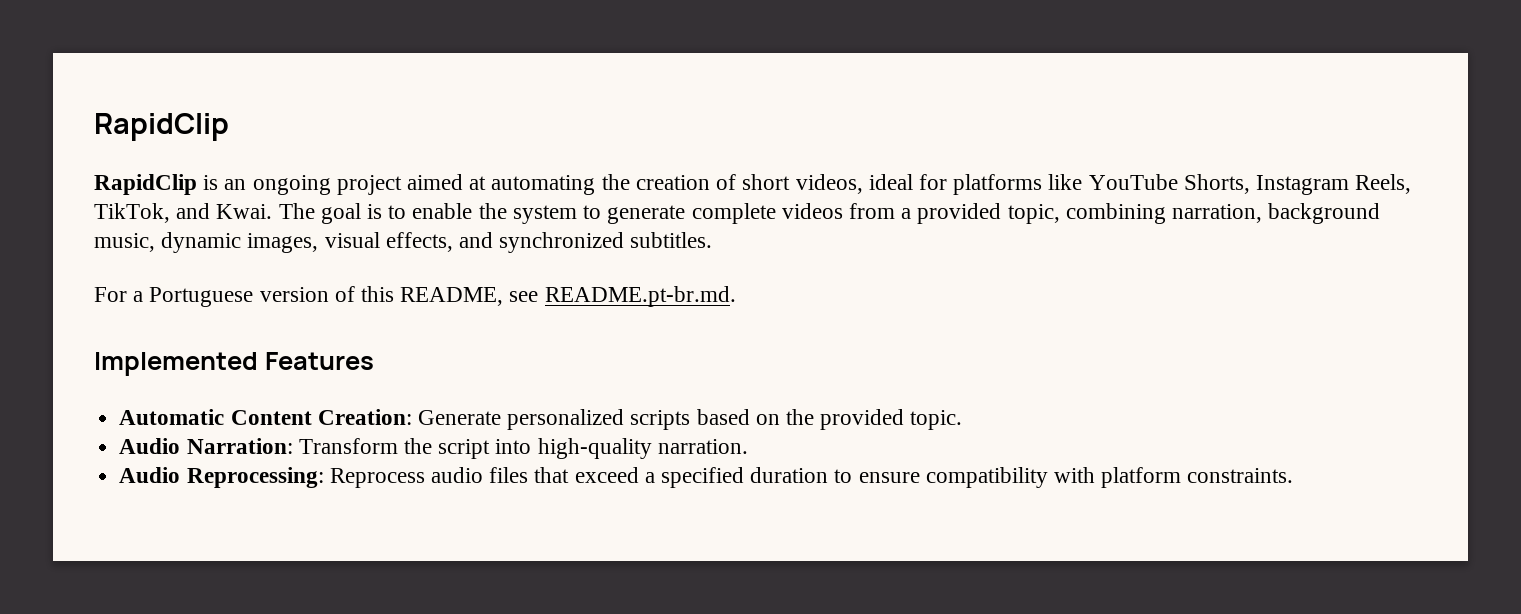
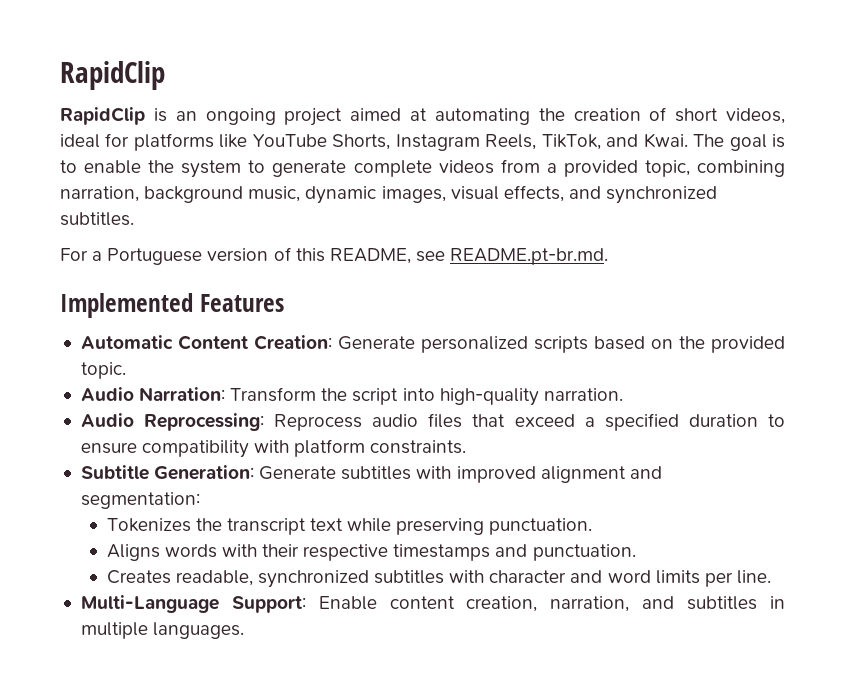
(1294, 475) none -> [80,465,662,483] [80,492,200,509] [106,518,593,535] [106,544,636,561] [106,570,771,588] [80,595,786,613] [80,622,245,639] // Subtitle Generation: Generate subtitles with improved alignment and segmentation: // Tokenizes the transcript text while preserving punctuation. // Aligns words with their respective timestamps and punctuation. // Creates readable, synchronized subtitles with character and word limits per line. // Multi-Language Support: Enable content creation, narration, and subtitles in multiple languages.

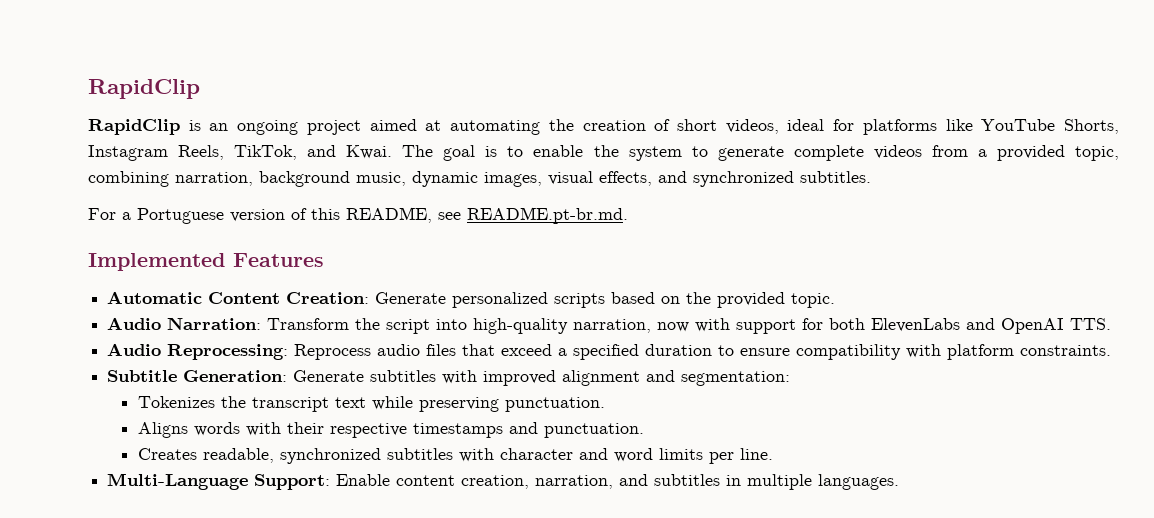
[543,388,623,401] narration. -> [573,318,1112,334] narration, now with support for both ElevenLabs and OpenAI TTS.

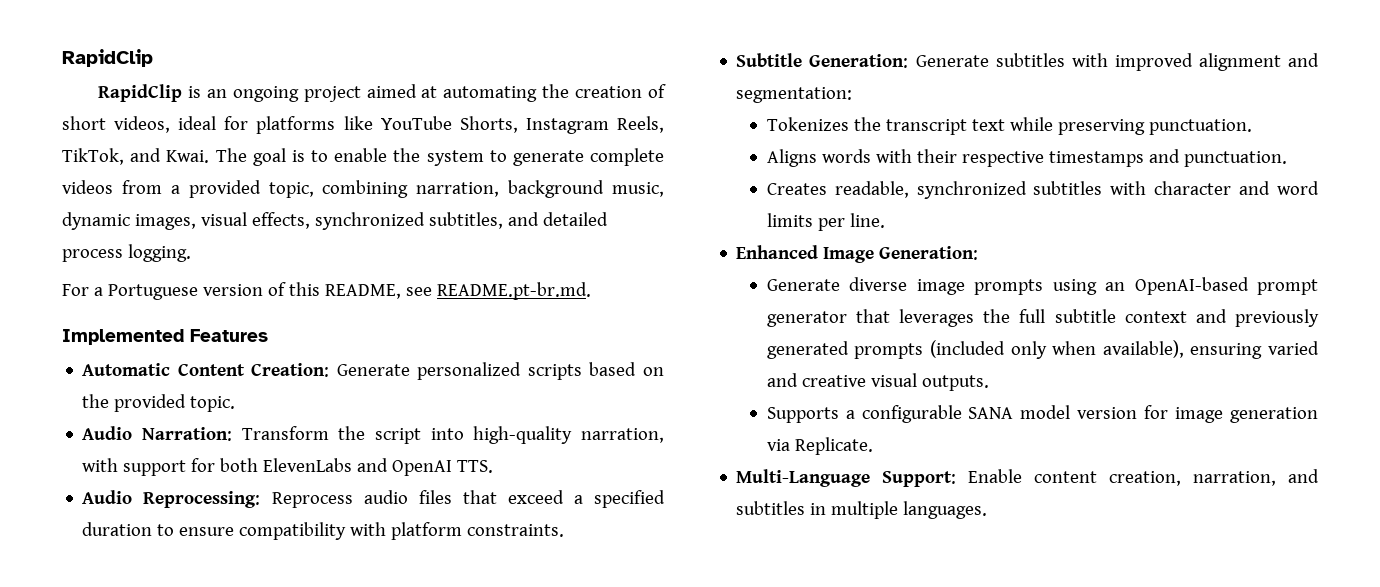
[658,171,871,187] and synchronized subtitles. -> [314,212,608,230] [62,244,191,262] synchronized subtitles, and detailed process logging.
[657,322,690,332] now -> (664, 435) none
(773, 454) none -> [736,245,979,263] [766,277,1318,295] [766,309,1319,327] [766,340,1319,359] [766,373,989,391] [766,405,1318,423] [766,437,873,455] // Enhanced Image Generation: // Generate diverse image prompts using an OpenAI-based prompt generator that leverages the full subtitle context and previously generated prompts (included only when available), ensuring varied and creative visual outputs. // Supports a configurable SANA model version for image generation via Replicate.

